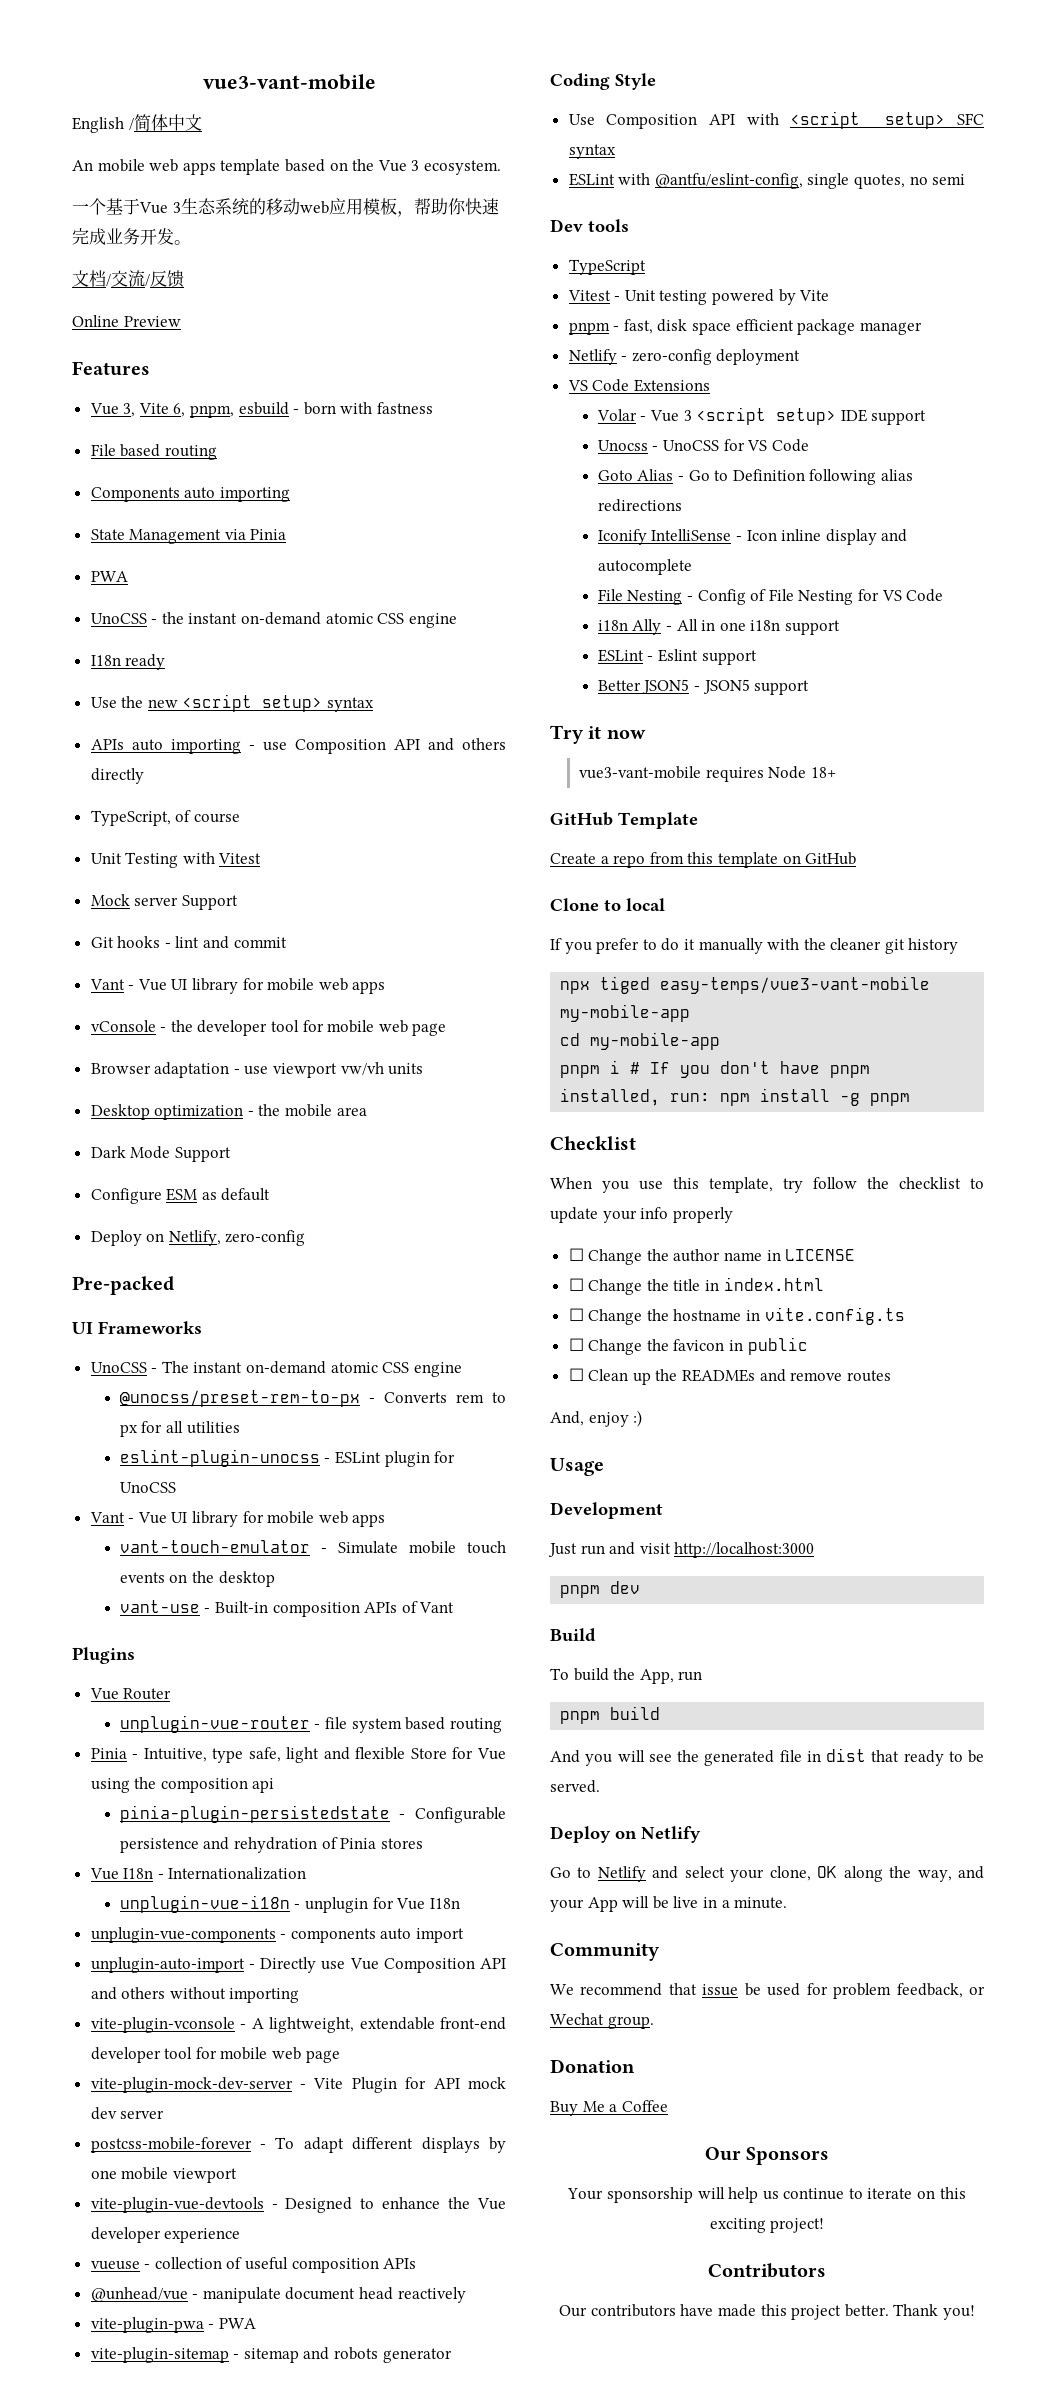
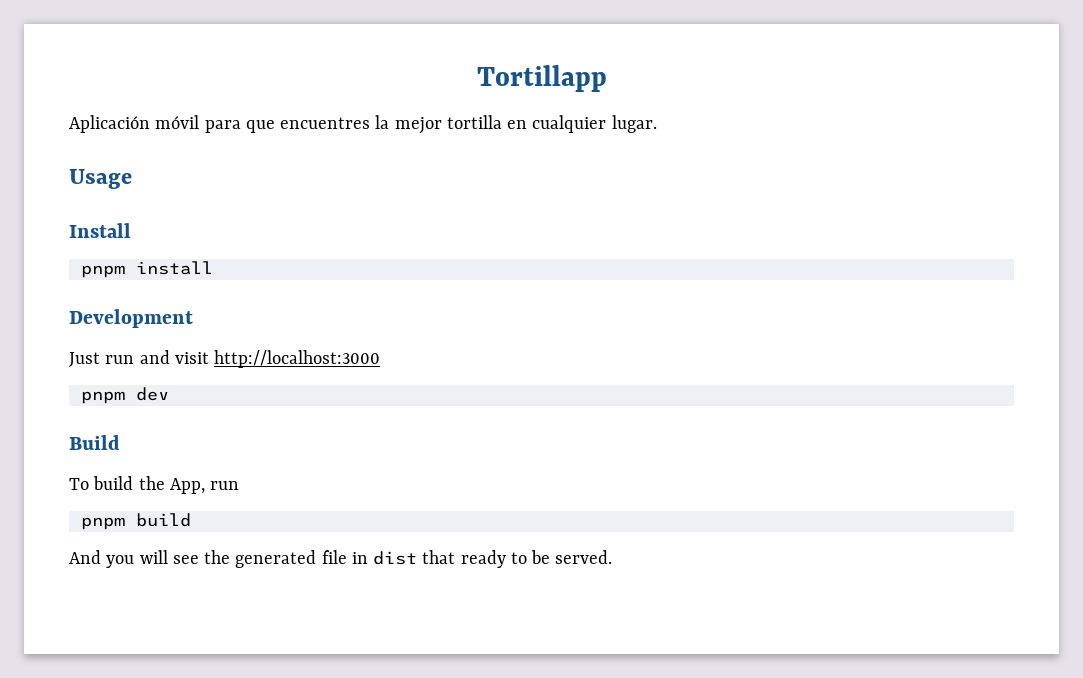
[202,74,376,90] [72,114,202,133] [72,159,501,175] [72,198,499,217] [72,228,191,245] [72,270,184,288] [72,315,181,327] [72,361,150,376] [89,402,434,418] [90,444,217,460] [90,487,290,502] [90,529,287,544] [90,571,128,582] [90,612,457,628] [90,654,166,670] [90,694,375,712] [90,738,506,754] [90,768,144,784] [90,810,240,826] [90,852,262,868] [90,894,238,910] [90,936,287,949] [89,978,386,994] [90,1020,447,1036] [90,1062,424,1078] [90,1104,367,1120] [90,1146,231,1162] [90,1188,271,1204] [90,1230,306,1246] [72,1276,174,1295] [72,1321,202,1334] [90,1361,462,1377] [119,1390,506,1407] [119,1421,240,1437] [119,1449,456,1467] [119,1482,176,1493] [89,1511,386,1527] [119,1540,506,1554] [119,1571,275,1587] [119,1600,455,1617] [72,1647,135,1664] [89,1688,172,1700] [119,1715,502,1733] [90,1747,506,1763] [90,1777,275,1793] [119,1805,506,1823] [119,1837,423,1853] [89,1867,307,1880] [119,1895,460,1913] [90,1927,465,1943] [90,1957,506,1973] [90,1987,300,2003] [90,2017,506,2033] [90,2047,340,2063] [90,2077,506,2093] [90,2107,165,2120] [90,2137,506,2153] [90,2167,237,2183] [90,2197,506,2213] [90,2227,241,2243] [90,2257,417,2273] [90,2287,466,2303] [90,2317,256,2333] [90,2347,452,2363] [550,73,656,90] [568,111,984,129] [568,144,616,159] [568,173,966,189] [550,219,629,232] [568,259,646,275] [567,289,830,305] [568,319,922,335] [568,349,801,365] [567,379,710,392] [596,407,927,425] [597,439,809,452] [597,469,913,485] [597,499,682,512] [597,529,908,545] [597,559,692,575] [597,589,944,605] [597,619,840,635] [597,649,757,665] [597,679,810,695] [550,725,646,744] [579,766,836,782] [550,812,698,829] [550,852,857,868] [550,898,665,911] [550,938,959,954] [560,976,931,994] [560,1004,691,1022] [560,1032,721,1050] [560,1060,871,1078] [560,1088,911,1106] [550,1136,636,1150] [550,1177,984,1193] [550,1207,733,1223] [568,1248,856,1265] [568,1277,824,1295] [568,1307,905,1325] [568,1337,808,1355] [568,1368,891,1385] [550,1410,643,1427] [550,1458,604,1476] vue3-vant-mobile // English /简体中文 // An mobile web apps template based on the Vue 3 ecosystem. // 一个基于Vue 3生态系统的移动web应用模板，帮助你快速完成业务开发。 // 文档/交流/反馈 // Online Preview // Features // Vue 3, Vite 6, pnpm, esbuild - born with fastness // File based routing // Components auto importing // State Management via Pinia // PWA // UnoCSS - the instant on-demand atomic CSS engine // I18n ready // Use the new <script setup> syntax // APIs auto importing - use Composition API and others directly // TypeScript, of course // Unit Testing with Vitest // Mock server Support // Git hooks - lint and commit // Vant - Vue UI library for mobile web apps // vConsole - the developer tool for mobile web page // Browser adaptation - use viewport vw/vh units // Desktop optimization - the mobile area // Dark Mode Support // Configure ESM as default // Deploy on Netlify, zero-config // Pre-packed // UI Frameworks // UnoCSS - The instant on-demand atomic CSS engine // @unocss/preset-rem-to-px - Converts rem to px for all utilities // eslint-plugin-unocss - ESLint plugin for UnoCSS // Vant - Vue UI library for mobile web apps // vant-touch-emulator - Simulate mobile touch events on the desktop // vant-use - Built-in composition APIs of Vant // Plugins // Vue Router // unplugin-vue-router - file system based routing // Pinia - Intuitive, type safe, light and flexible Store for Vue using the composition api // pinia-plugin-persistedstate - Configurable persistence and rehydration of Pinia stores // Vue I18n - Internationalization // unplugin-vue-i18n - unplugin for Vue I18n // unplugin-vue-components - components auto import // unplugin-auto-import - Directly use Vue Composition API and others without importing // vite-plugin-vconsole - A lightweight, extendable front-end developer tool for mobile web page // vite-plugin-mock-dev-server - Vite Plugin for API mock dev server // postcss-mobile-forever - To adapt different displays by one mobile viewport // vite-plugin-vue-devtools - Designed to enhance the Vue developer experience // vueuse - collection of useful composition APIs // @unhead/vue - manipulate document head reactively // vite-plugin-pwa - PWA // vite-plugin-sitemap - sitemap and robots generator // Coding Style // Use Composition API with <script setup> SFC syntax // ESLint with @antfu/eslint-config, single quotes, no semi // Dev tools // TypeScript // Vitest - Unit testing powered by Vite // pnpm - fast, disk space efficient package manager // Netlify - zero-config deployment // VS Code Extensions // Volar - Vue 3 <script setup> IDE support // Unocss - UnoCSS for VS Code // Goto Alias - Go to Definition following alias redirections // Iconify IntelliSense - Icon inline display and autocomplete // File Nesting - Config of File Nesting for VS Code // i18n Ally - All in one i18n support // ESLint - Eslint support // Better JSON5 - JSON5 support // Try it now // vue3-vant-mobile requires Node 18+ // GitHub Template // Create a repo from this template on GitHub // Clone to local // If you prefer to do it manually with the cleaner git history // npx tiged easy-temps/vue3-vant-mobile my-mobile-app // cd my-mobile-app // pnpm i # If you don't have pnpm installed, run: npm install -g pnpm // Checklist // When you use this template, try follow the checklist to update your info properly // ☐ Change the author name in LICENSE // ☐ Change the title in index.html // ☐ Change the hostname in vite.config.ts // ☐ Change the favicon in public // ☐ Clean up the READMEs and remove routes // And, enjoy :) // Usage -> [476,65,607,92] [69,115,657,134] [69,169,132,189] [69,223,131,238] [80,261,213,278] Tortillapp // Aplicación móvil para que encuentres la mejor tortilla en cualquier lugar. // Usage // Install // pnpm install
[550,1826,701,1843] [550,1866,984,1882] [550,1896,788,1912] [550,1943,660,1961] [550,1983,985,1999] [550,2013,654,2029] [550,2059,635,2073] [550,2100,668,2116] [704,2147,830,2165] [567,2187,966,2203] [709,2218,825,2233] [708,2263,826,2278] [559,2304,975,2320] // Deploy on Netlify // Go to Netlify and select your clone, OK along the way, and your App will be live in a minute. // Community // We recommend that issue be used for problem feedback, or Wechat group. // Donation // Buy Me a Coffee // Our Sponsors // Your sponsorship will help us continue to iterate on this exciting project! // Contributors // Our contributors have made this project better. Thank you! -> (613, 557) none

